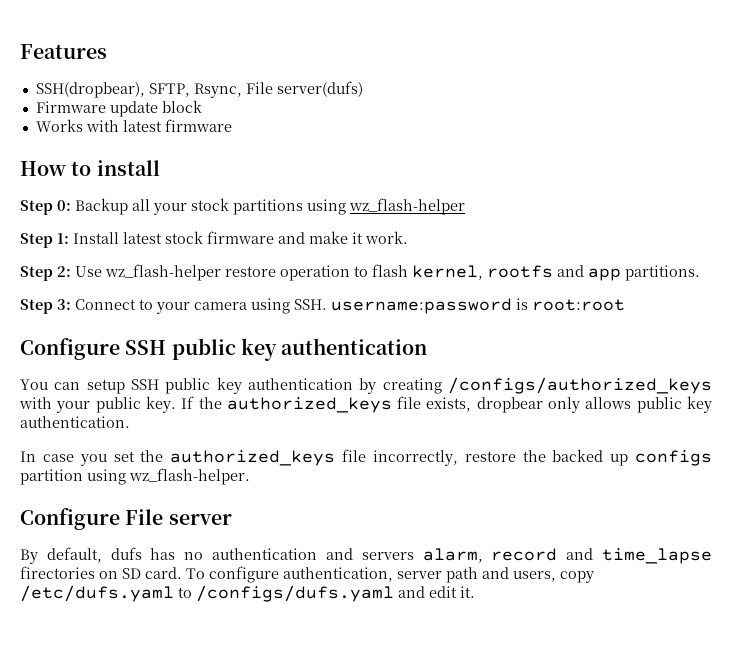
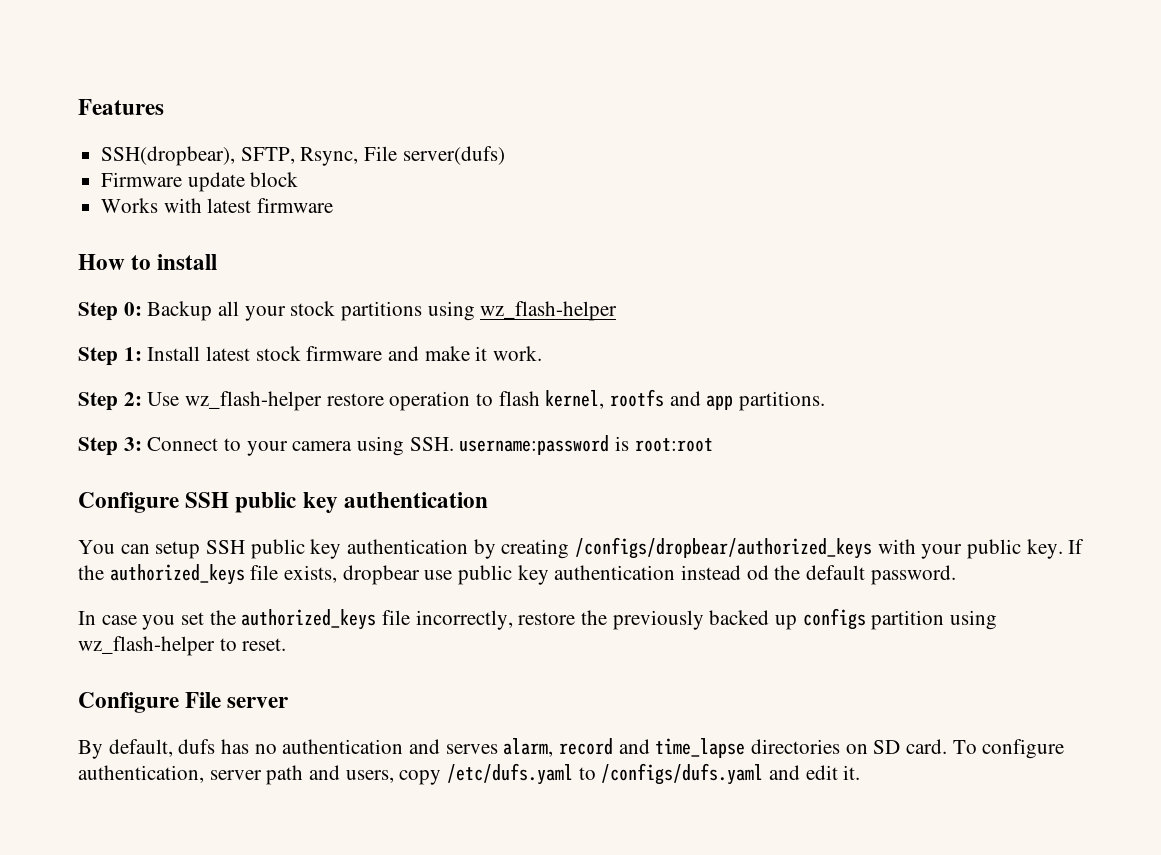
[447,377,712,394] /configs/authorized_keys -> [575,537,873,559] /configs/dropbear/authorized_keys
[548,396,712,413] [20,416,130,428] only allows public key authentication. -> [424,565,956,585] use public key authentication instead od the default password.
(546, 456) none -> [612,610,704,630] previously
[129,468,250,485] wz_flash-helper. -> [78,636,287,656] wz_flash-helper to reset.
[361,552,414,560] servers -> [445,744,498,754] serves
[20,566,95,579] firectories -> [751,739,841,754] directories

